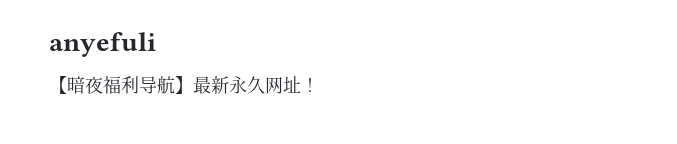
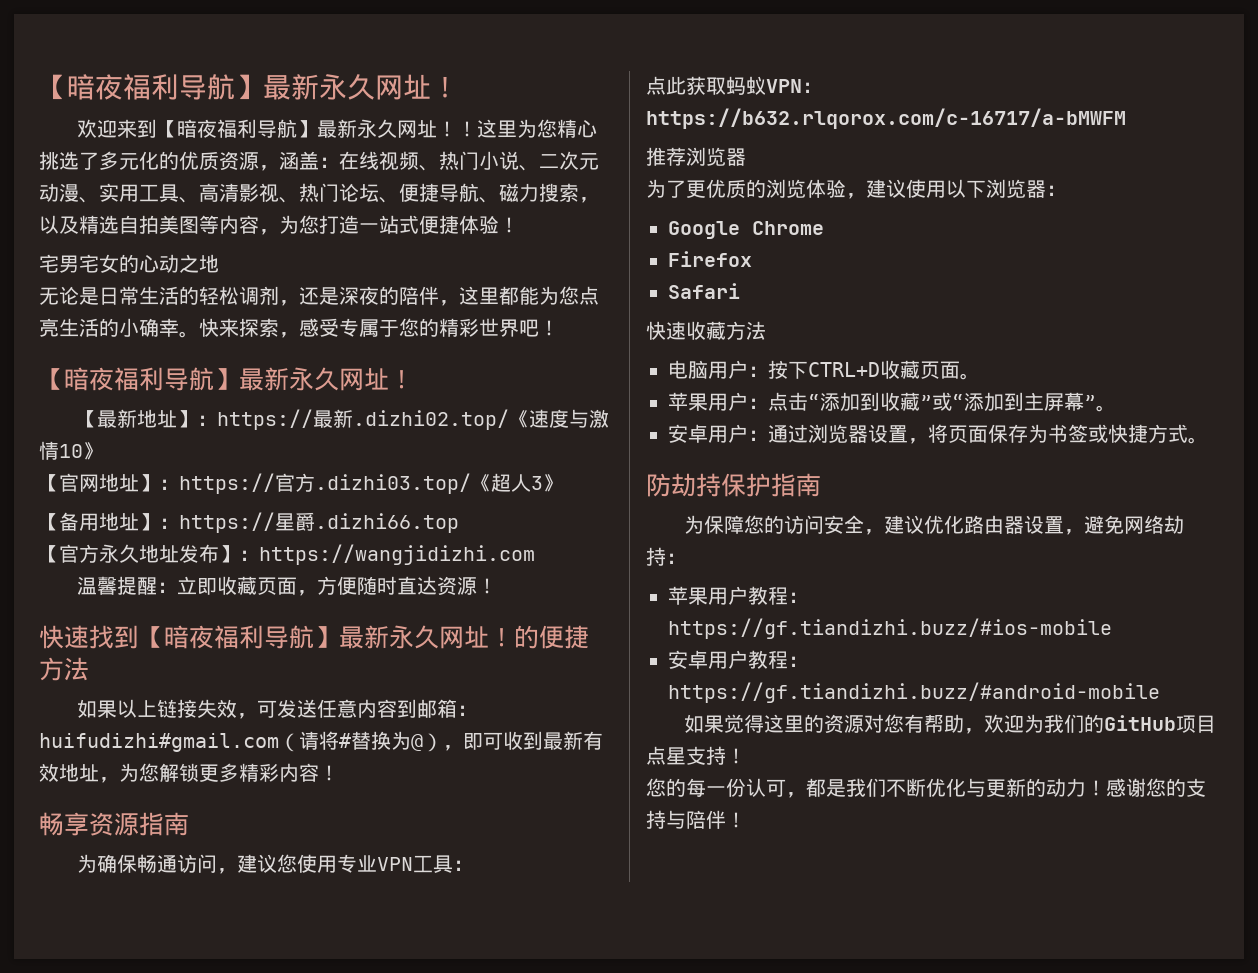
[49,32,156,57] [49,76,319,94] anyefuli // 【暗夜福利导航】最新永久网址！ -> [39,74,459,100] [76,119,597,138] [39,151,599,171] [39,183,599,203] [39,215,519,235] [39,254,219,273] [39,286,599,306] [39,318,559,338] [39,367,414,391] [76,409,609,430] [39,441,103,460] [39,473,563,494] [39,512,459,533] [39,544,535,565] [76,576,497,596] [39,625,589,649] [39,657,89,681] [76,699,477,719] [39,731,603,752] [39,763,339,783] [39,812,189,836] [76,854,473,874] [646,76,822,95] [646,108,1126,129] [646,147,746,166] [646,179,1066,199] [668,221,824,239] [668,251,752,267] [668,283,740,299] [646,321,766,340] [668,360,980,380] [668,392,1116,412] [668,424,1208,444] [646,473,821,497] [683,515,1184,535] [646,547,686,566] [668,586,808,605] [668,618,1112,639] [668,650,808,669] [668,682,1160,703] [683,714,1216,734] [646,746,746,765] [646,778,1206,798] [646,810,746,829] 【暗夜福利导航】最新永久网址！ // 欢迎来到【暗夜福利导航】最新永久网址！！这里为您精心挑选了多元化的优质资源，涵盖：在线视频、热门小说、二次元动漫、实用工具、高清影视、热门论坛、便捷导航、磁力搜索，以及精选自拍美图等内容，为您打造一站式便捷体验！ // 宅男宅女的心动之地 // 无论是日常生活的轻松调剂，还是深夜的陪伴，这里都能为您点亮生活的小确幸。快来探索，感受专属于您的精彩世界吧！ // 【暗夜福利导航】最新永久网址！ // 【最新地址】：https://最新.dizhi02.top/《速度与激情10》 // 【官网地址】：https://官方.dizhi03.top/《超人3》 // 【备用地址】：https://星爵.dizhi66.top // 【官方永久地址发布】：https://wangjidizhi.com // 温馨提醒：立即收藏页面，方便随时直达资源！ // 快速找到【暗夜福利导航】最新永久网址！的便捷方法 // 如果以上链接失效，可发送任意内容到邮箱：huifudizhi#gmail.com（请将#替换为@），即可收到最新有效地址，为您解锁更多精彩内容！ // 畅享资源指南 // 为确保畅通访问，建议您使用专业VPN工具： // 点此获取蚂蚁VPN：https://b632.rlqorox.com/c-16717/a-bMWFM // 推荐浏览器 // 为了更优质的浏览体验，建议使用以下浏览器： // Google Chrome // Firefox // Safari // 快速收藏方法 // 电脑用户：按下CTRL+D收藏页面。 // 苹果用户：点击“添加到收藏”或“添加到主屏幕”。 // 安卓用户：通过浏览器设置，将页面保存为书签或快捷方式。 // 防劫持保护指南 // 为保障您的访问安全，建议优化路由器设置，避免网络劫持： // 苹果用户教程：https://gf.tiandizhi.buzz/#ios-mobile // 安卓用户教程：https://gf.tiandizhi.buzz/#android-mobile // 如果觉得这里的资源对您有帮助，欢迎为我们的GitHub项目点星支持！ // 您的每一份认可，都是我们不断优化与更新的动力！感谢您的支持与陪伴！

